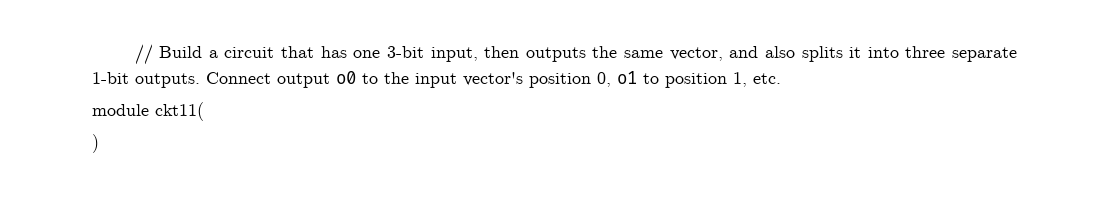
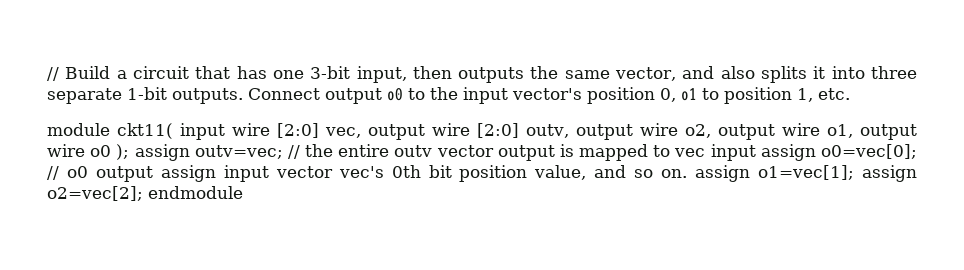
[92,134,99,153] // ) -> [180,123,917,140] [47,144,917,161] [47,165,917,182] [47,186,243,201] input wire [2:0] vec, output wire [2:0] outv, output wire o2, output wire o1, output wire o0 ); assign outv=vec; // the entire outv vector output is mapped to vec input assign o0=vec[0]; // o0 output assign input vector vec's 0th bit position value, and so on. assign o1=vec[1]; assign o2=vec[2]; endmodule

